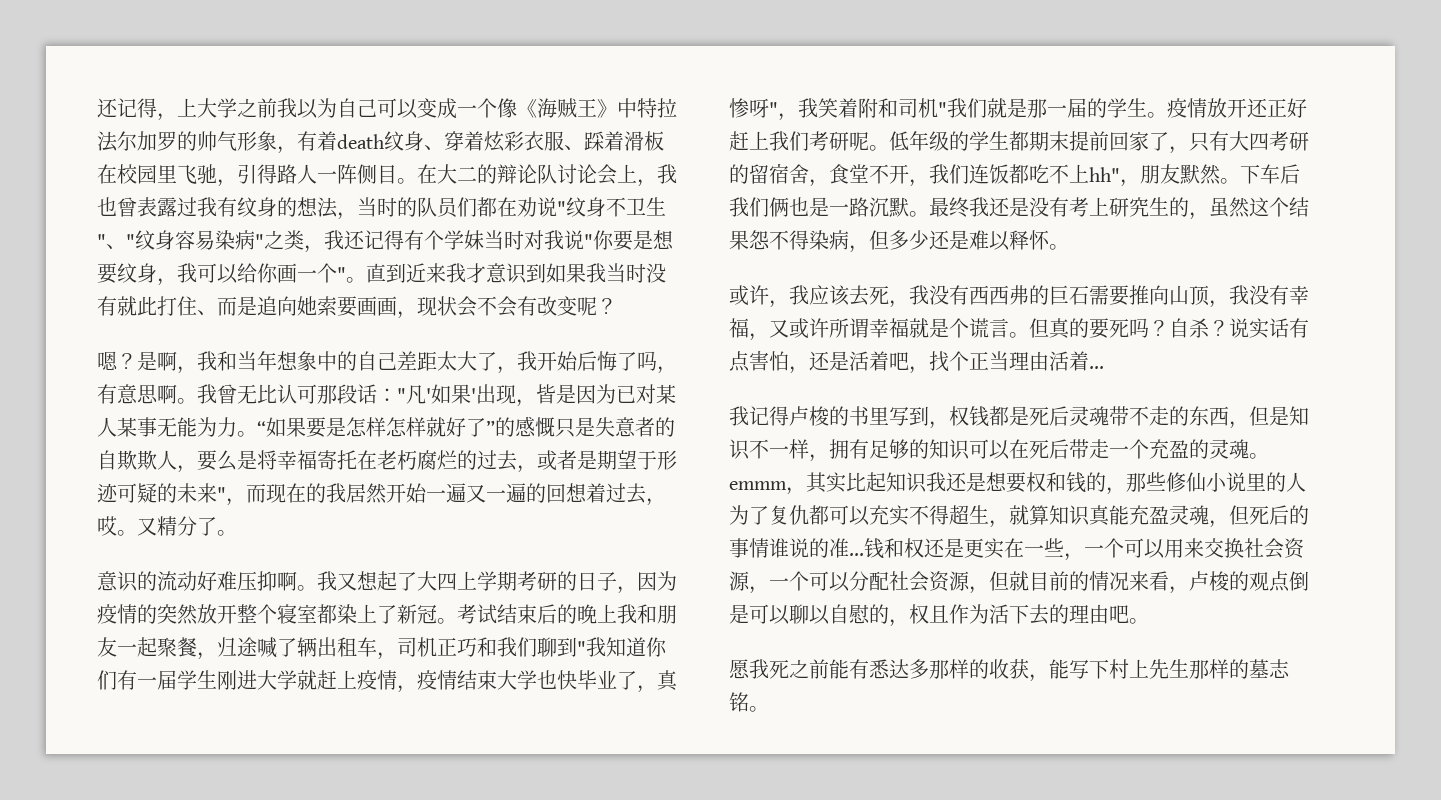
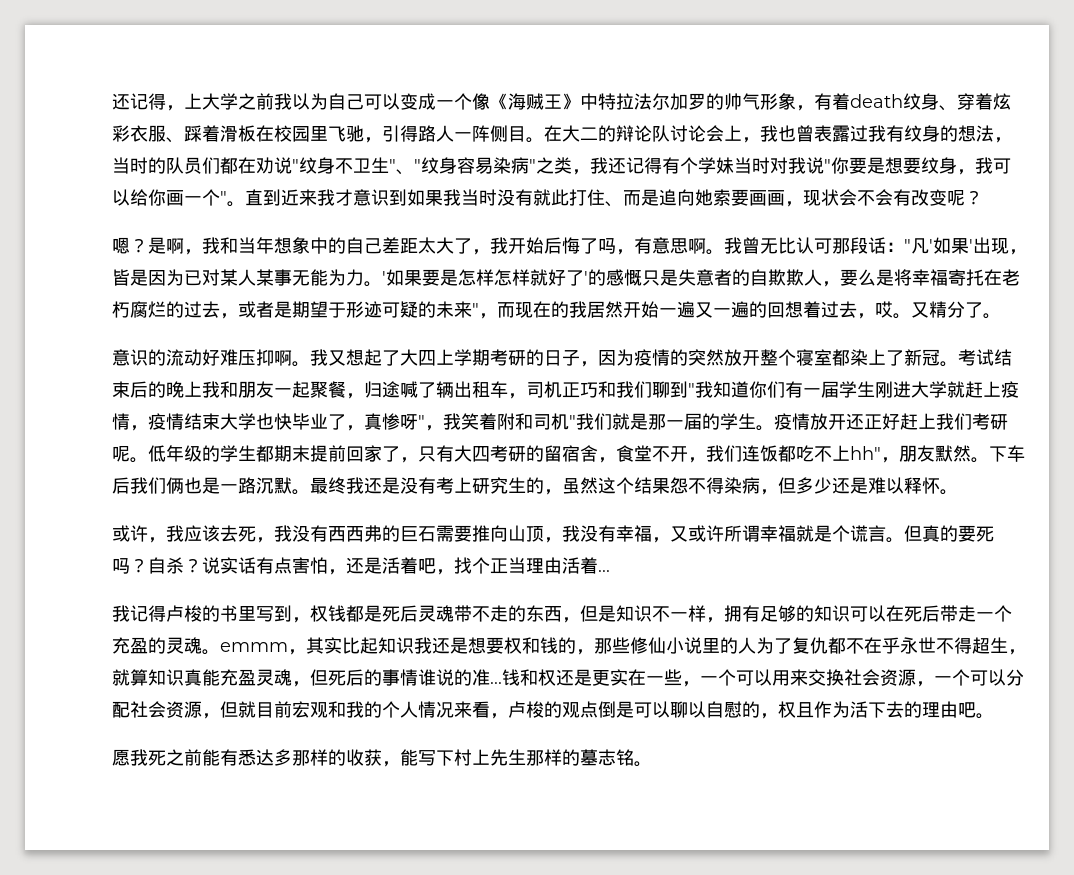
[257,421,266,435] “ -> [382,271,386,284] '
[486,420,495,435] ” -> [584,271,588,284] '
[829,505,909,526] 可以充实 -> [846,637,936,654] 不在乎永世
[1069,571,1089,591] 的 -> [292,701,418,718] 宏观和我的个人

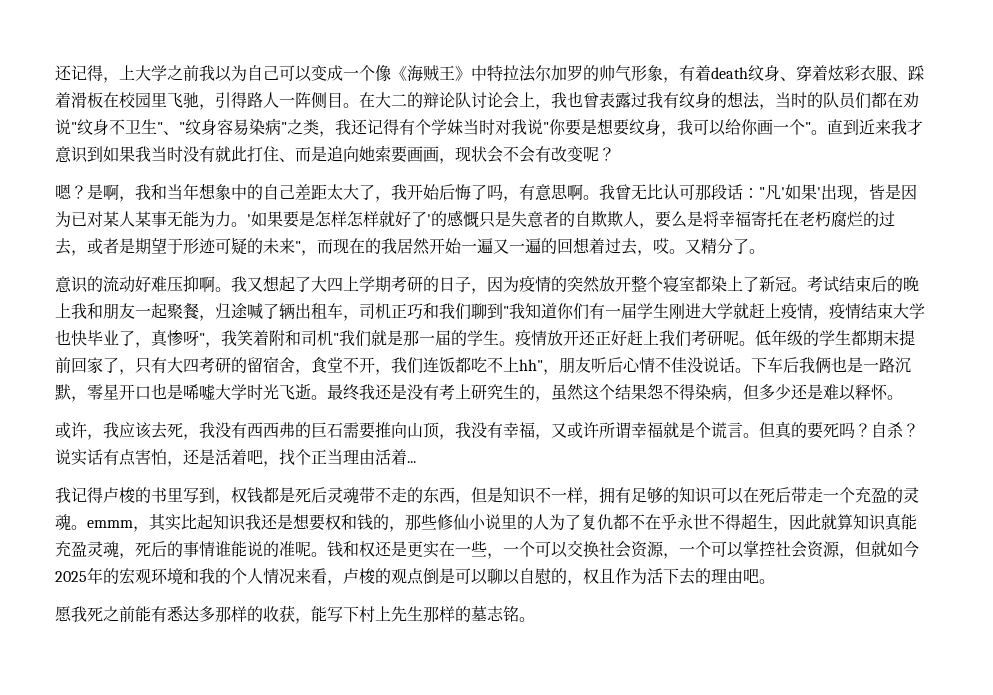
[935,445,971,462] 默然 -> [591,357,735,373] 听后心情不佳没说话
[148,477,166,494] 们 -> (815, 365) none
(292, 485) none -> [71,383,311,402] ，零星开口也是唏嘘大学时光飞逝
(1026, 652) none -> [789,514,821,530] 因此
[310,669,328,686] 但 -> (135, 556) none
[436,669,502,686] 说的准... -> [231,541,327,557] 能说的准呢。
[772,669,808,686] 用来 -> (568, 549) none
[1006,669,1024,686] [112,701,130,718] 分配 -> [743,540,775,557] 掌控
[256,701,328,718] 目前宏观 -> [887,540,919,558] [55,567,183,585] 如今2025年的宏观环境

